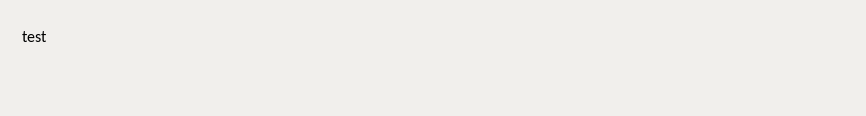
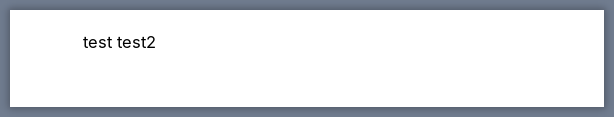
(47, 36) none -> [117,36,156,48] test2

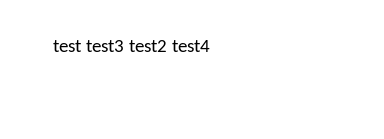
[117,36,156,48] test2 -> [85,40,210,52] test3 test2 test4

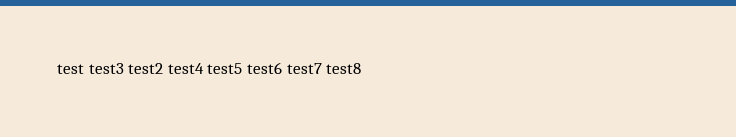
(210, 46) none -> [207,62,362,74] test5 test6 test7 test8

